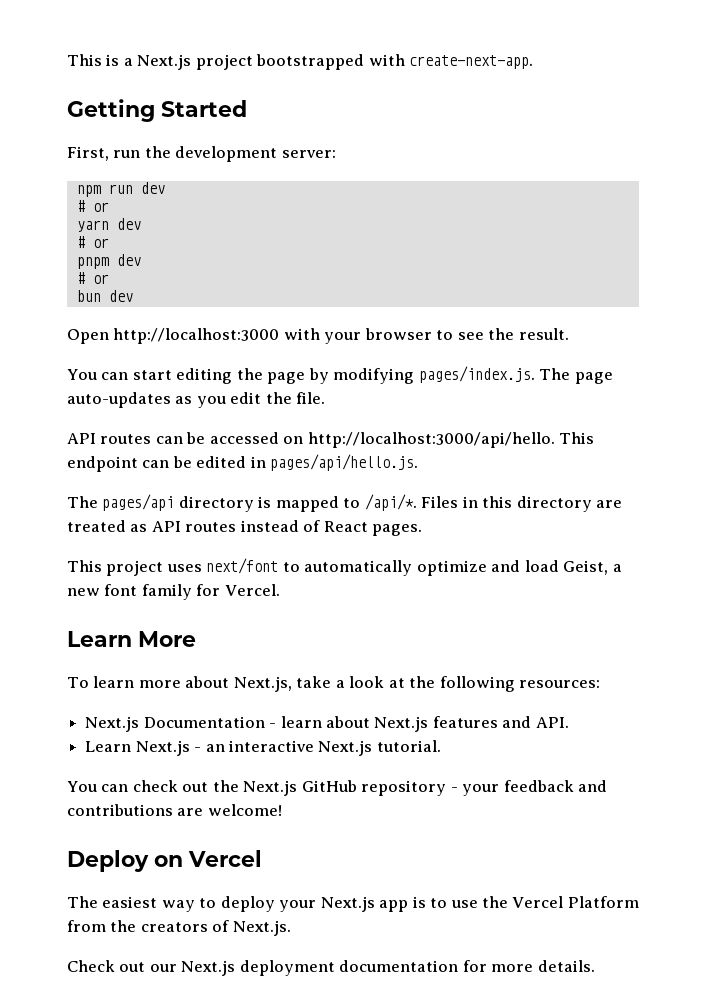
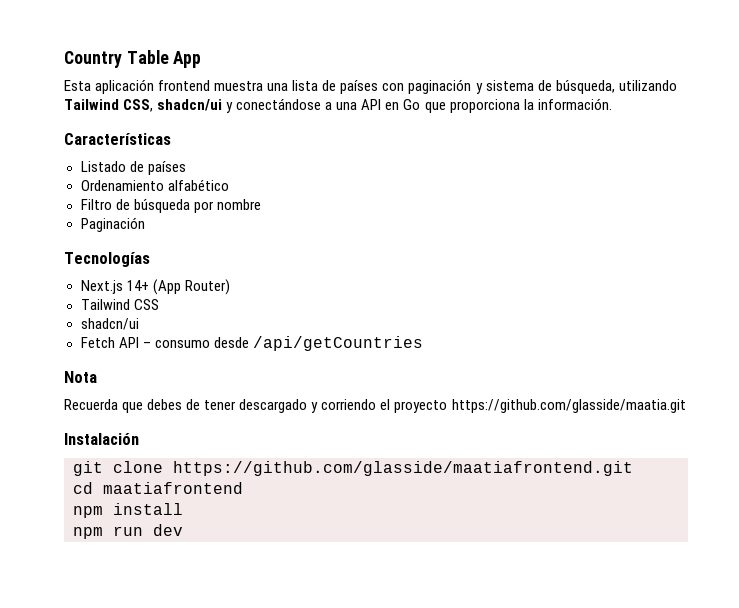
[67,54,534,70] [67,99,247,122] [67,146,336,162] [76,182,165,197] [76,200,109,212] [76,218,141,232] [76,236,109,248] [76,254,141,269] [76,272,109,284] [76,290,133,302] [67,328,569,344] [67,366,613,384] [67,392,326,408] [67,432,595,448] [67,454,419,472] [67,494,623,512] [67,520,423,536] [67,558,622,576] [67,584,280,600] [67,631,196,647] [67,676,600,692] [85,716,569,732] [85,740,441,756] [67,780,607,796] [67,804,282,816] [67,850,262,872] [67,896,639,912] [67,920,291,936] [67,960,595,976] This is a Next.js project bootstrapped with create-next-app. // Getting Started // First, run the development server: // npm run dev // # or // yarn dev // # or // pnpm dev // # or // bun dev // Open http://localhost:3000 with your browser to see the result. // You can start editing the page by modifying pages/index.js. The page auto-updates as you edit the file. // API routes can be accessed on http://localhost:3000/api/hello. This endpoint can be edited in pages/api/hello.js. // The pages/api directory is mapped to /api/*. Files in this directory are treated as API routes instead of React pages. // This project uses next/font to automatically optimize and load Geist, a new font family for Vercel. // Learn More // To learn more about Next.js, take a look at the following resources: // Next.js Documentation - learn about Next.js features and API. // Learn Next.js - an interactive Next.js tutorial. // You can check out the Next.js GitHub repository - your feedback and contributions are welcome! // Deploy on Vercel // The easiest way to deploy your Next.js app is to use the Vercel Platform from the creators of Next.js. // Check out our Next.js deployment documentation for more details. -> [64,50,202,68] [64,79,677,94] [64,98,612,113] [64,133,171,145] [80,161,186,175] [80,179,229,191] [80,199,261,213] [80,217,145,232] [64,252,150,267] [80,279,230,295] [80,299,159,310] [80,318,139,330] [80,336,423,351] [64,371,97,383] [64,399,686,413] [64,433,139,445] [73,461,633,476] [73,482,243,494] [73,503,183,518] [73,524,183,539] Country Table App // Esta aplicación frontend muestra una lista de países con paginación y sistema de búsqueda, utilizando Tailwind CSS, shadcn/ui y conectándose a una API en Go que proporciona la información. // Características // Listado de países // Ordenamiento alfabético // Filtro de búsqueda por nombre // Paginación // Tecnologías // Next.js 14+ (App Router) // Tailwind CSS // shadcn/ui // Fetch API – consumo desde /api/getCountries // Nota // Recuerda que debes de tener descargado y corriendo el proyecto https://github.com/glasside/maatia.git // Instalación // git clone https://github.com/glasside/maatiafrontend.git // cd maatiafrontend // npm install // npm run dev

